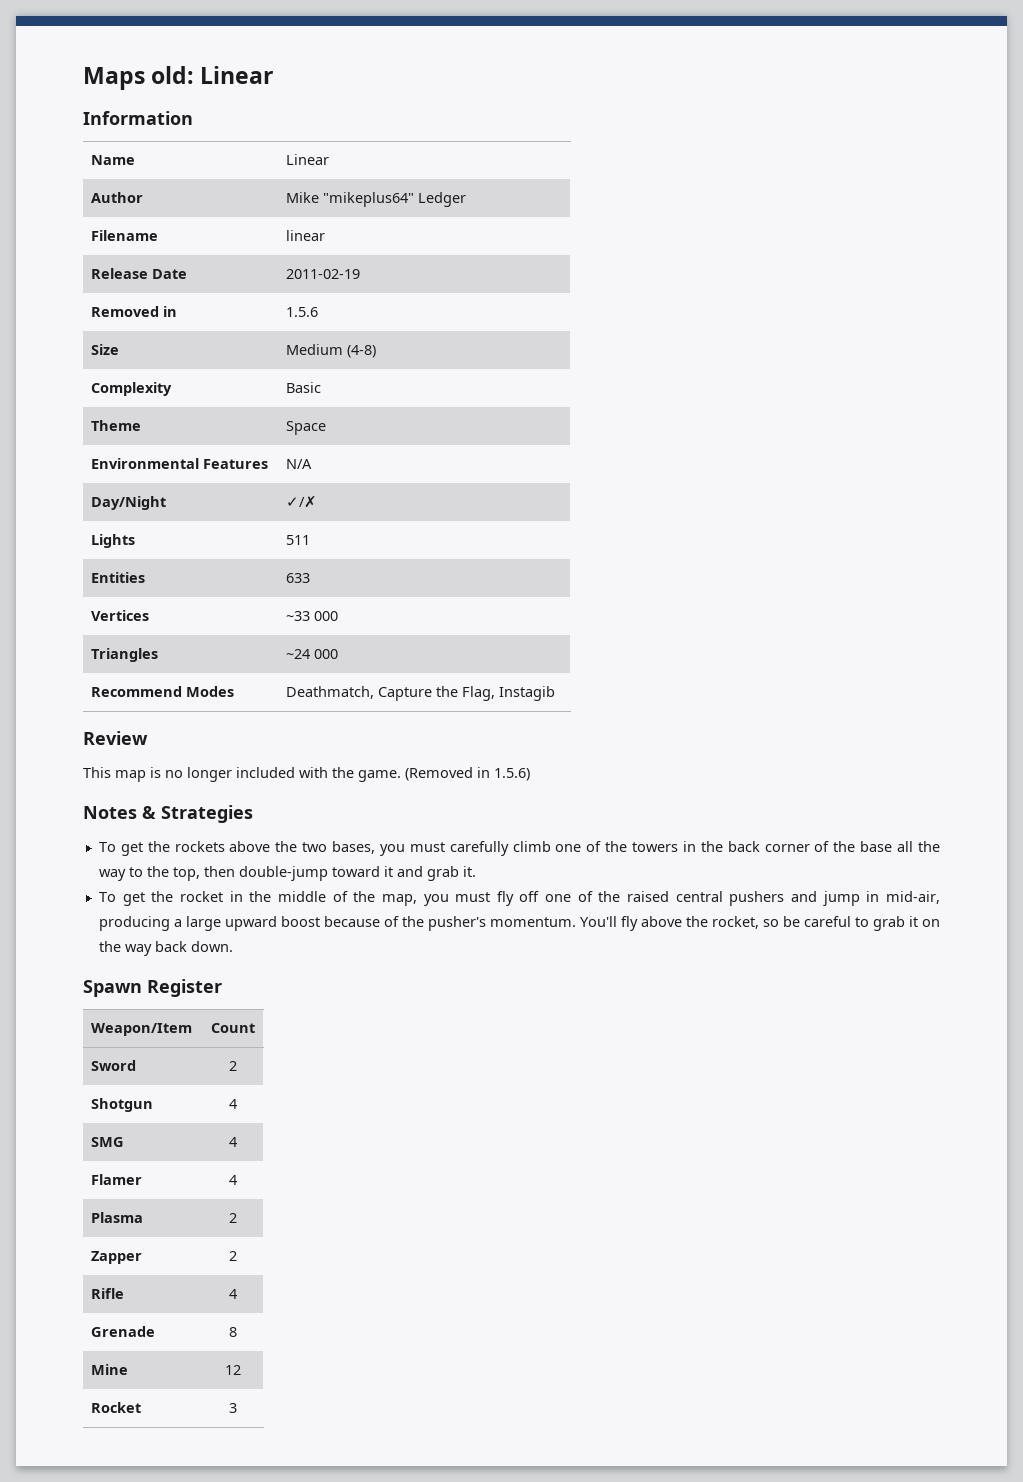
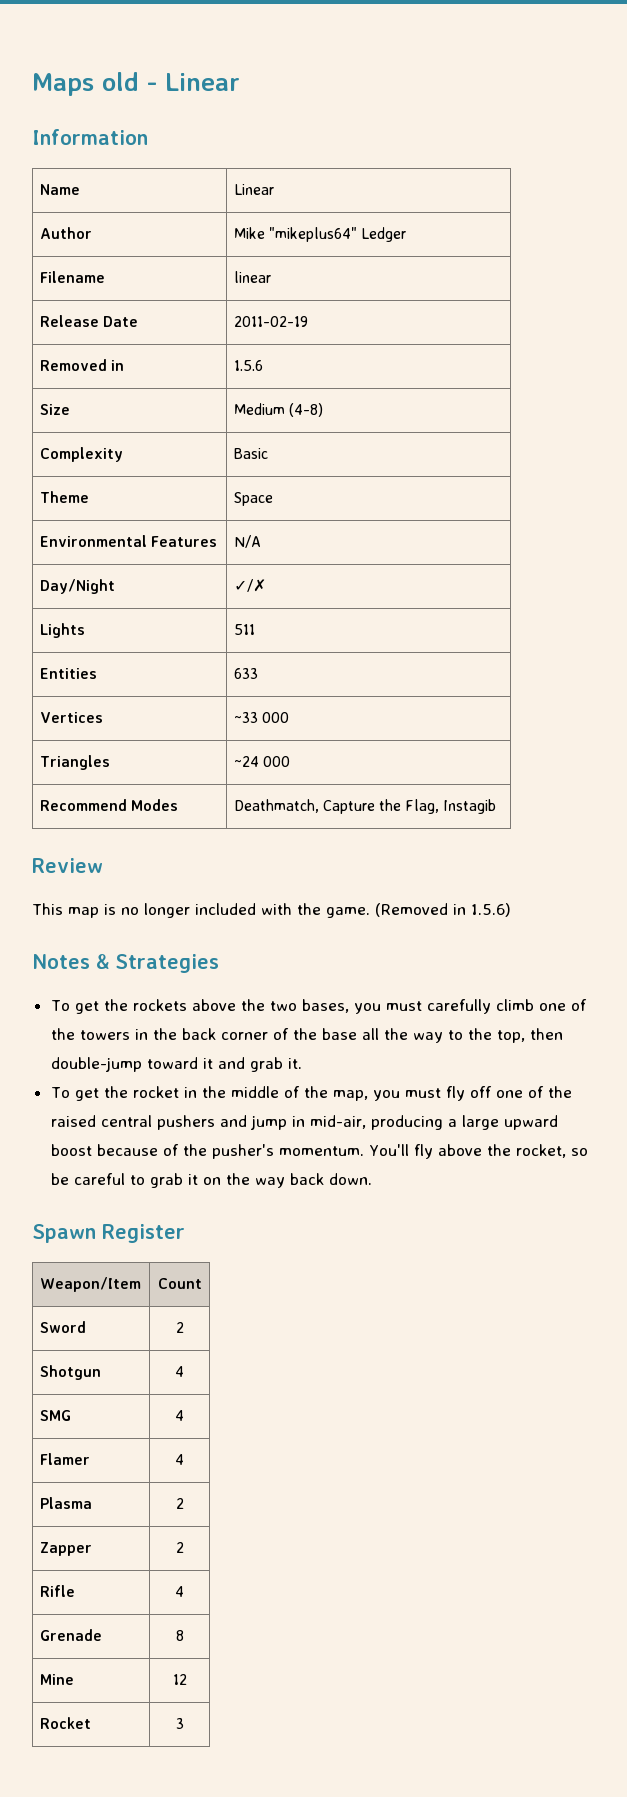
[151,66,195,84] old: -> [102,72,157,91] old -

